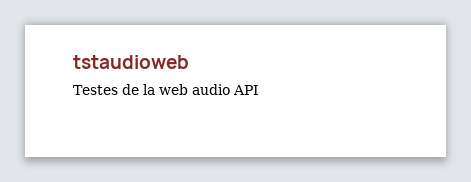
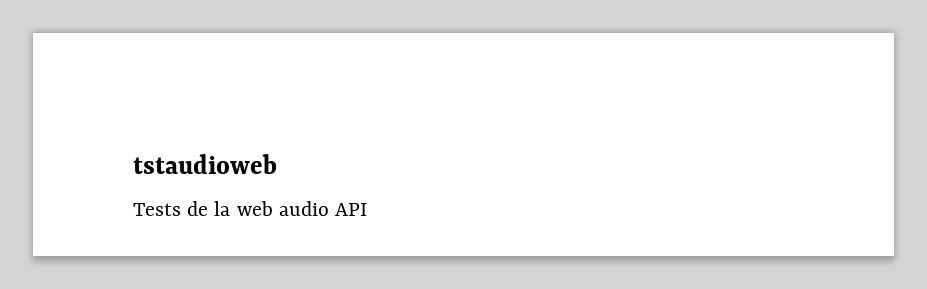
[73,85,118,95] Testes -> [133,203,181,216] Tests

